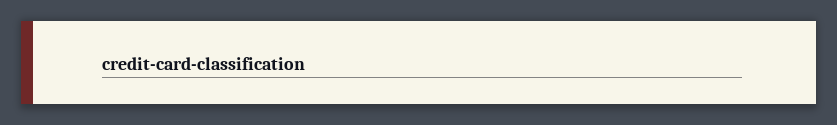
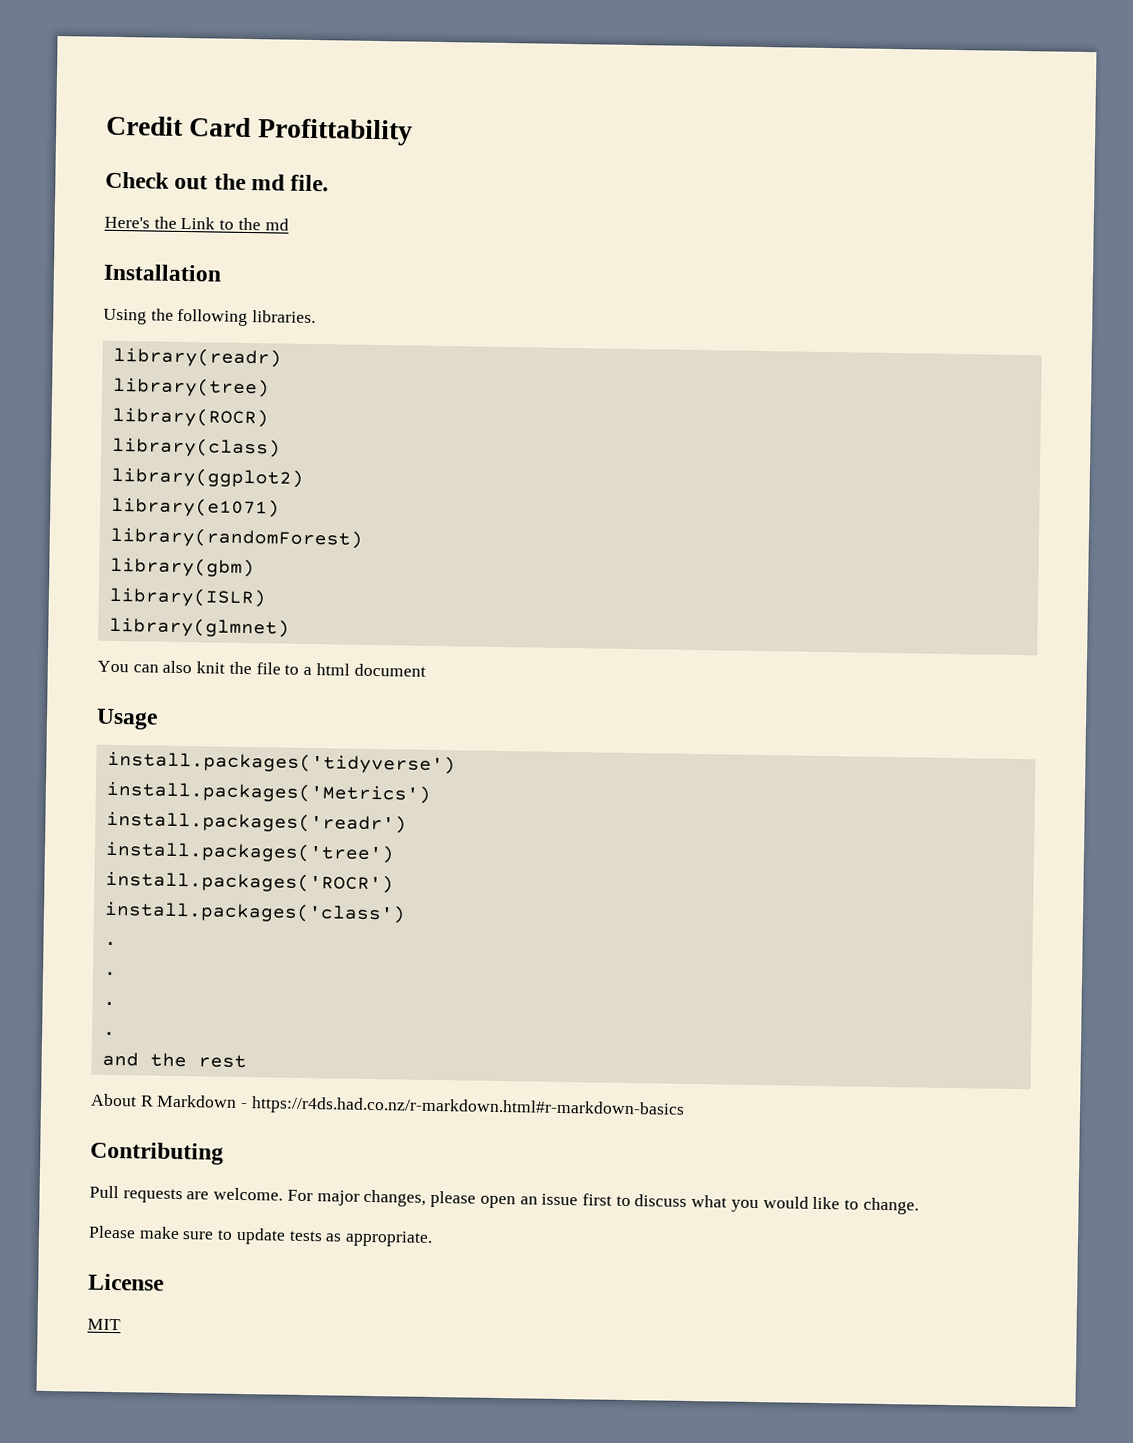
[102,57,305,70] credit-card-classification -> [106,115,413,146] [105,171,330,192] [104,216,289,231] [103,263,222,282] [103,308,317,327] [112,346,282,368] [112,376,270,398] [111,406,269,428] [111,436,281,458] [110,466,304,488] [110,496,280,518] [109,526,363,549] [109,556,255,578] [108,586,267,608] [108,616,290,638] [97,660,426,677] [96,708,158,730] [106,750,456,775] [105,780,431,804] [105,810,407,834] [104,840,395,864] [104,870,394,894] [103,900,406,924] [103,941,117,947] [102,971,117,977] [102,1001,116,1007] [102,1031,116,1037] [101,1051,247,1069] [90,1093,685,1119] [90,1141,224,1165] [89,1185,919,1215] [88,1225,434,1247] [88,1273,164,1291] [87,1318,121,1331] Credit Card Profittability // Check out the md file. // Here's the Link to the md // Installation // Using the following libraries. // library(readr) // library(tree) // library(ROCR) // library(class) // library(ggplot2) // library(e1071) // library(randomForest) // library(gbm) // library(ISLR) // library(glmnet) // You can also knit the file to a html document // Usage // install.packages('tidyverse') // install.packages('Metrics') // install.packages('readr') // install.packages('tree') // install.packages('ROCR') // install.packages('class') // . // . // . // . // and the rest // About R Markdown - https://r4ds.had.co.nz/r-markdown.html#r-markdown-basics // Contributing // Pull requests are welcome. For major changes, please open an issue first to discuss what you would like to change. // Please make sure to update tests as appropriate. // License // MIT

